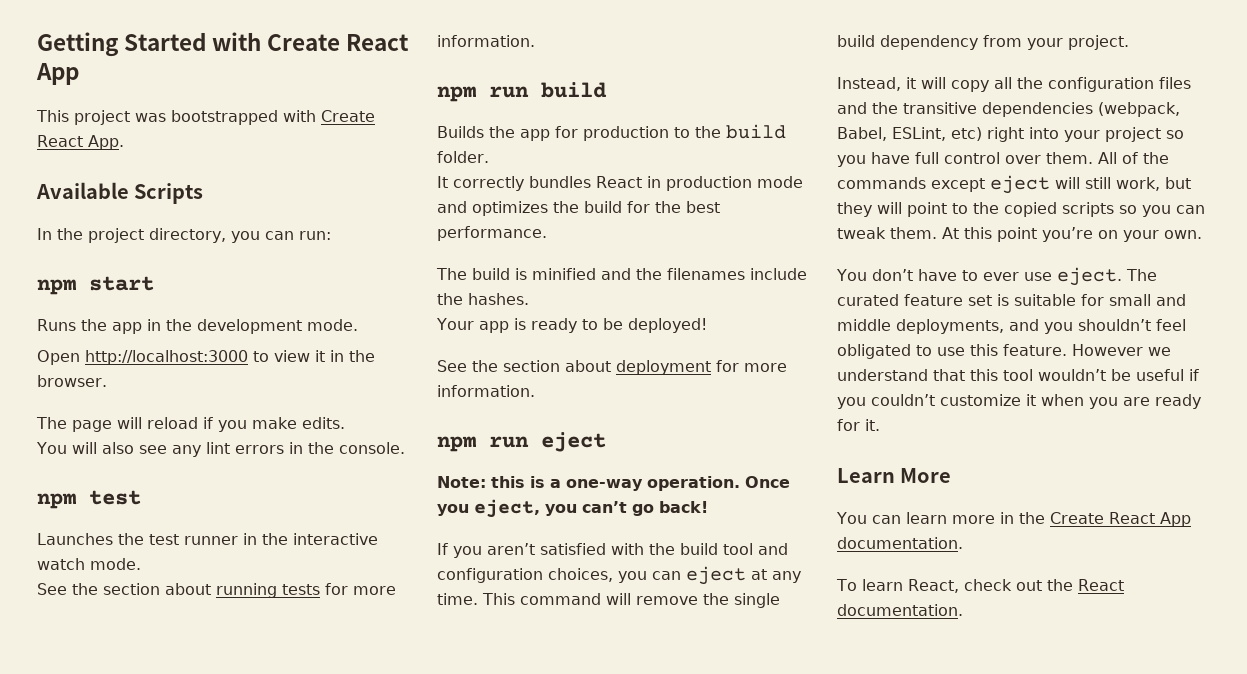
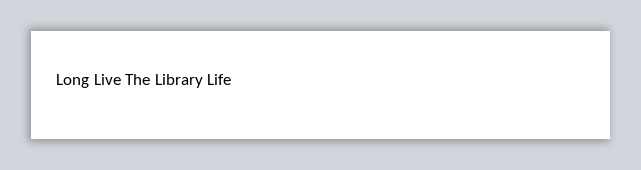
[37,32,410,57] [36,63,79,85] [36,110,375,125] [37,135,124,150] [36,182,204,204] [37,228,331,243] [37,276,154,295] [37,319,358,334] [37,350,375,365] [37,375,107,387] [36,417,345,432] [36,442,405,457] [37,490,141,509] [37,533,378,545] [37,558,141,570] [37,583,396,598] [437,35,535,47] [437,82,607,102] [437,124,786,141] [437,151,489,163] [437,176,803,191] [437,201,720,216] [437,226,547,241] [436,268,807,280] [437,293,529,305] [436,318,707,333] [437,360,787,375] [437,385,535,397] [437,432,606,452] [437,476,790,491] [437,499,708,518] [437,543,788,558] [437,566,801,585] [437,593,780,608] [837,35,1129,50] [837,77,1191,92] [837,102,1180,117] [837,127,1184,142] [837,152,1169,167] [837,175,1191,194] [837,202,1205,217] [837,227,1202,242] [836,267,1157,286] [837,294,1186,306] [837,319,1186,334] [837,344,1171,359] [837,369,1199,381] [837,394,1201,409] [837,419,880,431] [837,468,952,483] [836,512,1191,527] [837,537,963,549] [836,579,1124,593] [837,604,963,616] Getting Started with Create React App // This project was bootstrapped with Create React App. // Available Scripts // In the project directory, you can run: // npm start // Runs the app in the development mode. // Open http://localhost:3000 to view it in the browser. // The page will reload if you make edits. // You will also see any lint errors in the console. // npm test // Launches the test runner in the interactive watch mode. // See the section about running tests for more information. // npm run build // Builds the app for production to the build folder. // It correctly bundles React in production mode and optimizes the build for the best performance. // The build is minified and the filenames include the hashes. // Your app is ready to be deployed! // See the section about deployment for more information. // npm run eject // Note: this is a one-way operation. Once you eject, you can’t go back! // If you aren’t satisfied with the build tool and configuration choices, you can eject at any time. This command will remove the single build dependency from your project. // Instead, it will copy all the configuration files and the transitive dependencies (webpack, Babel, ESLint, etc) right into your project so you have full control over them. All of the commands except eject will still work, but they will point to the copied scripts so you can tweak them. At this point you’re on your own. // You don’t have to ever use eject. The curated feature set is suitable for small and middle deployments, and you shouldn’t feel obligated to use this feature. However we understand that this tool wouldn’t be useful if you couldn’t customize it when you are ready for it. // Learn More // You can learn more in the Create React App documentation. // To learn React, check out the React documentation. -> [56,74,232,88] Long Live The Library Life

